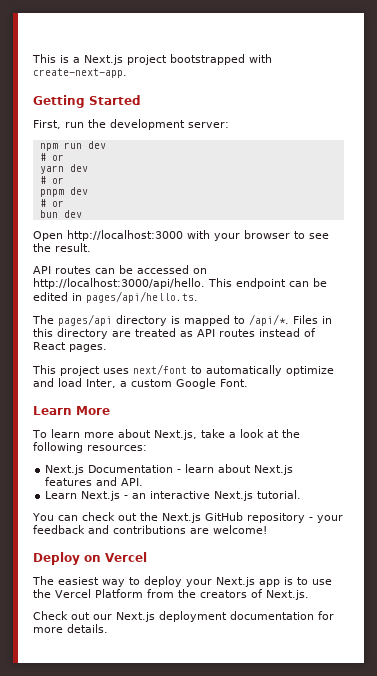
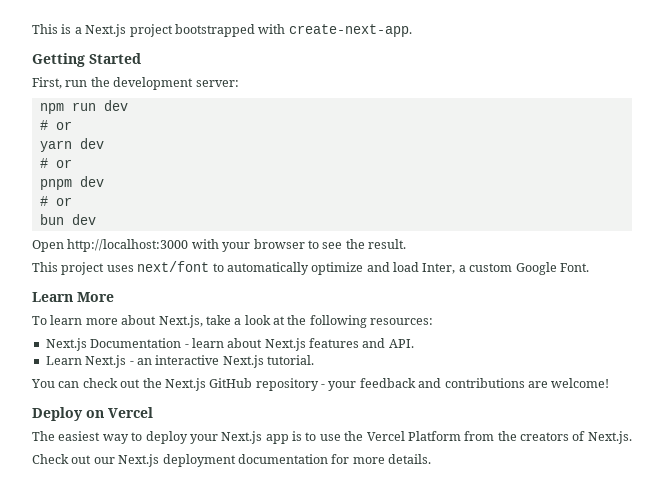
[33,265,207,274] [33,278,327,289] [33,291,198,303] [32,314,332,326] [33,328,316,339] [33,342,107,352] // API routes can be accessed on http://localhost:3000/api/hello. This endpoint can be edited in pages/api/hello.ts. // The pages/api directory is mapped to /api/*. Files in this directory are treated as API routes instead of React pages. -> (406, 244) none

